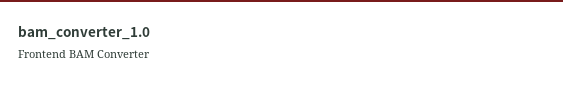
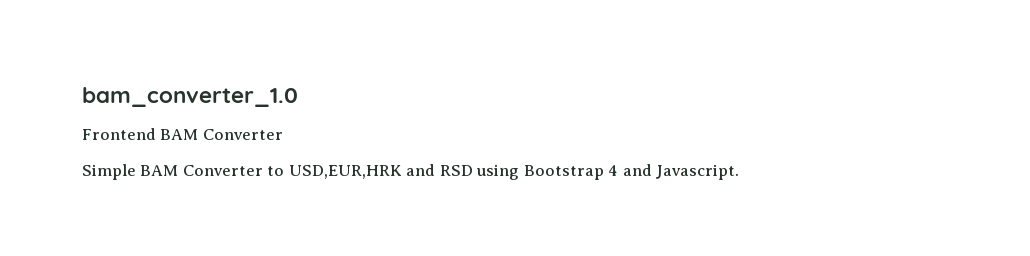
(150, 54) none -> [82,164,740,180] // Simple BAM Converter to USD,EUR,HRK and RSD using Bootstrap 4 and Javascript.

